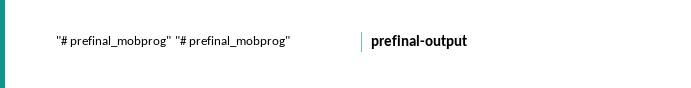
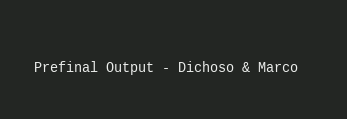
[56,36,291,47] [371,35,467,49] "# prefinal_mobprog" "# prefinal_mobprog" // prefinal-output -> [34,61,298,75] Prefinal Output - Dichoso & Marco

